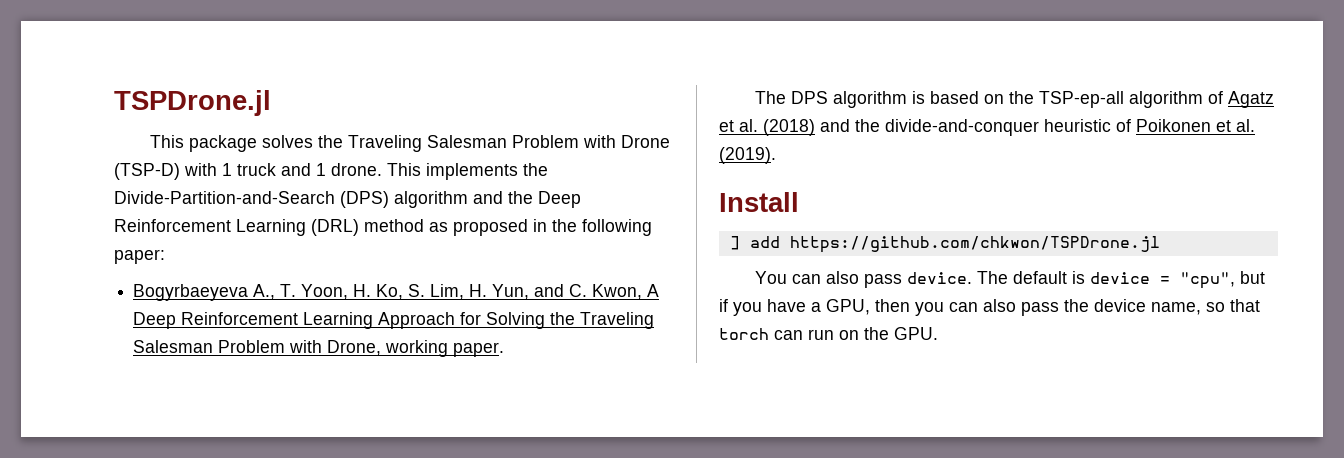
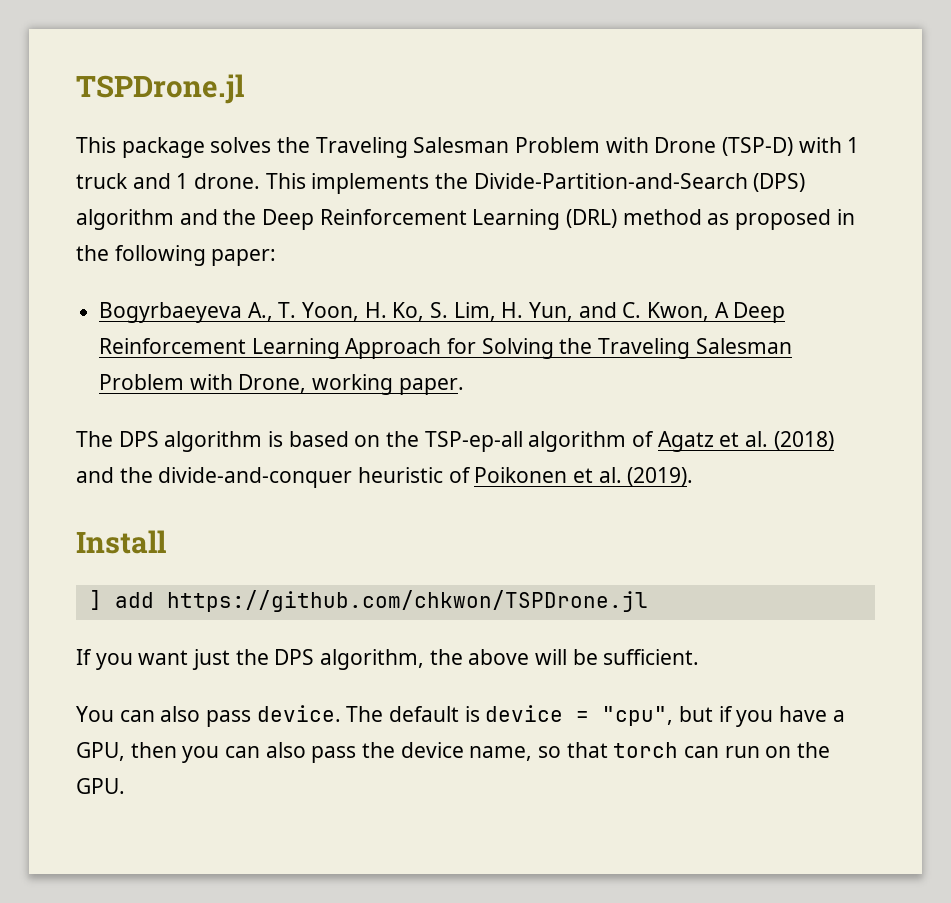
(1160, 244) none -> [76,649,700,670] // If you want just the DPS algorithm, the above will be sufficient.

